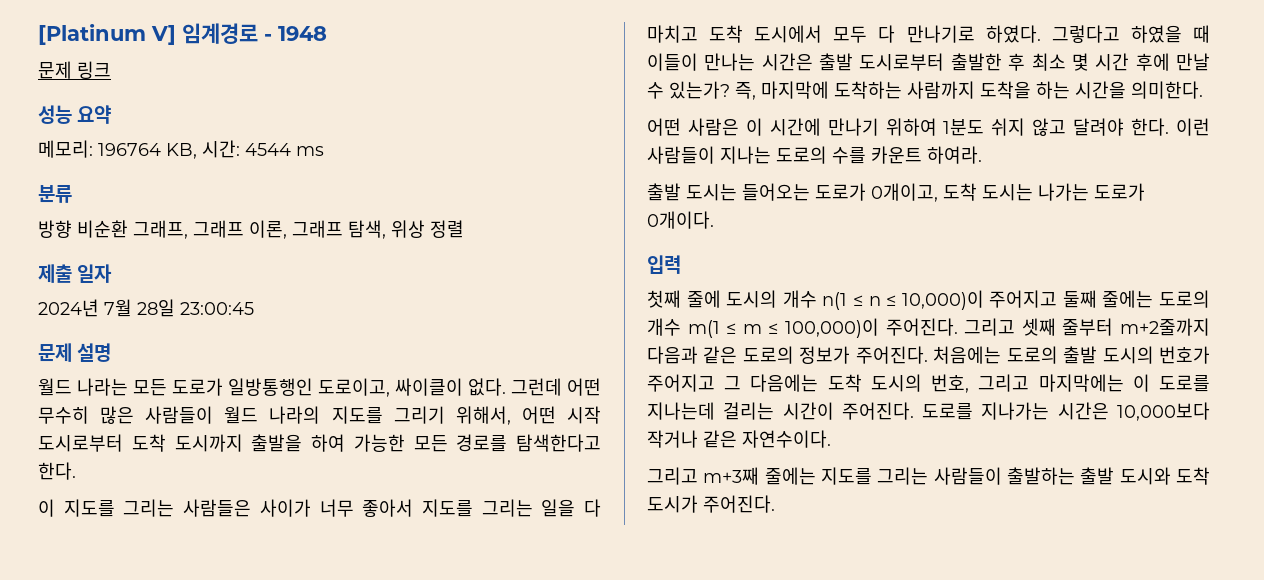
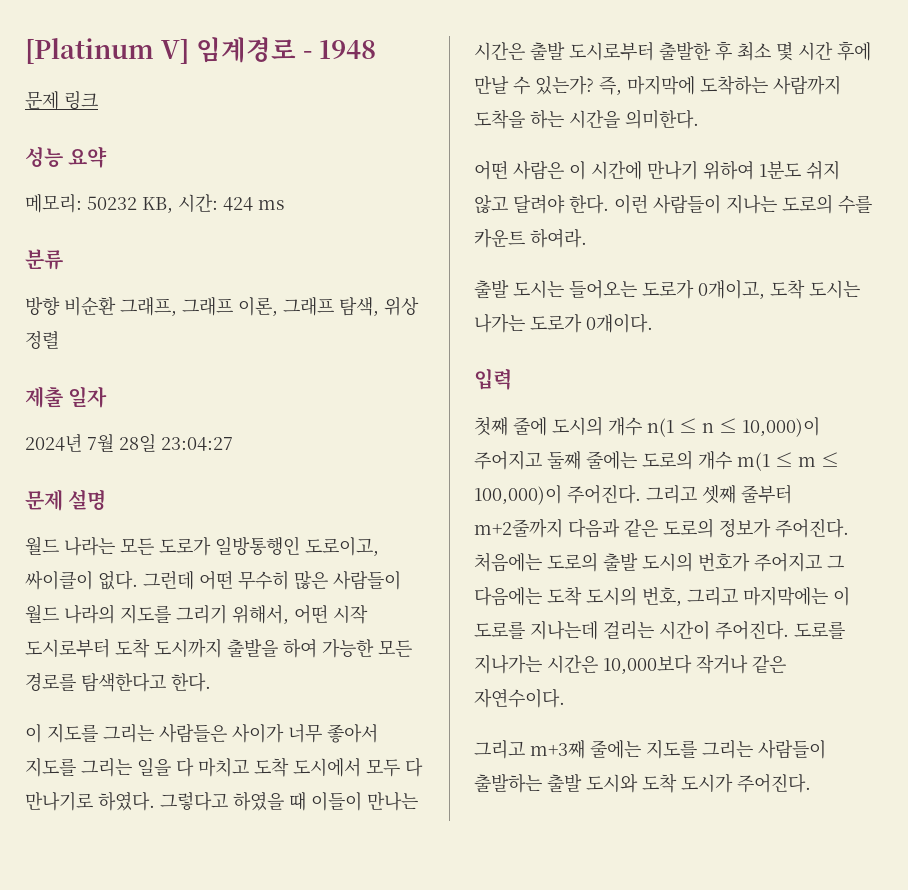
[98,143,161,156] 196764 -> [87,196,137,210] 50232
[245,143,291,156] 4544 -> [223,197,253,211] 424
[180,302,254,315] 23:00:45 -> [161,437,233,451] 23:04:27

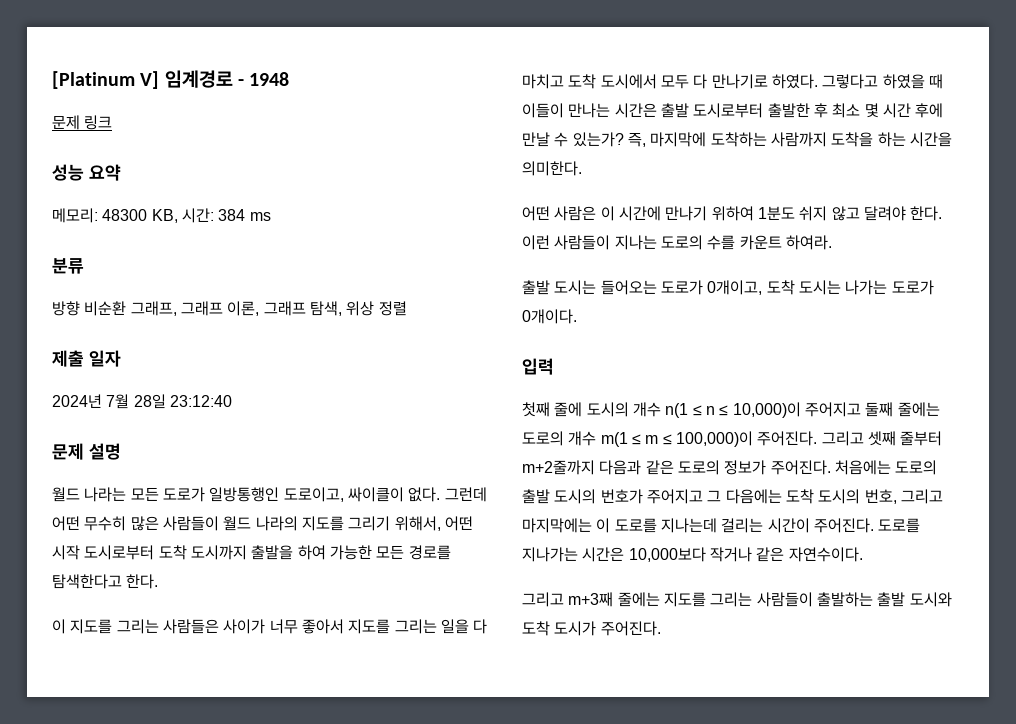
[87,196,137,210] 50232 -> [102,209,148,221] 48300
[223,197,253,211] 424 -> [218,209,246,221] 384
[161,437,233,451] 23:04:27 -> [169,395,232,407] 23:12:40

